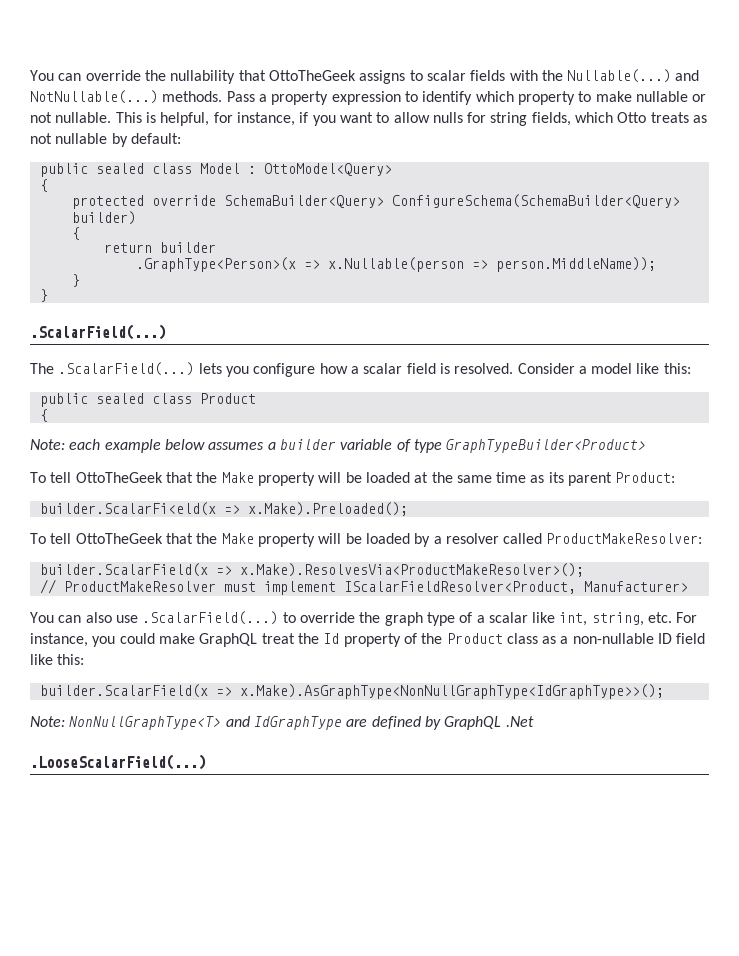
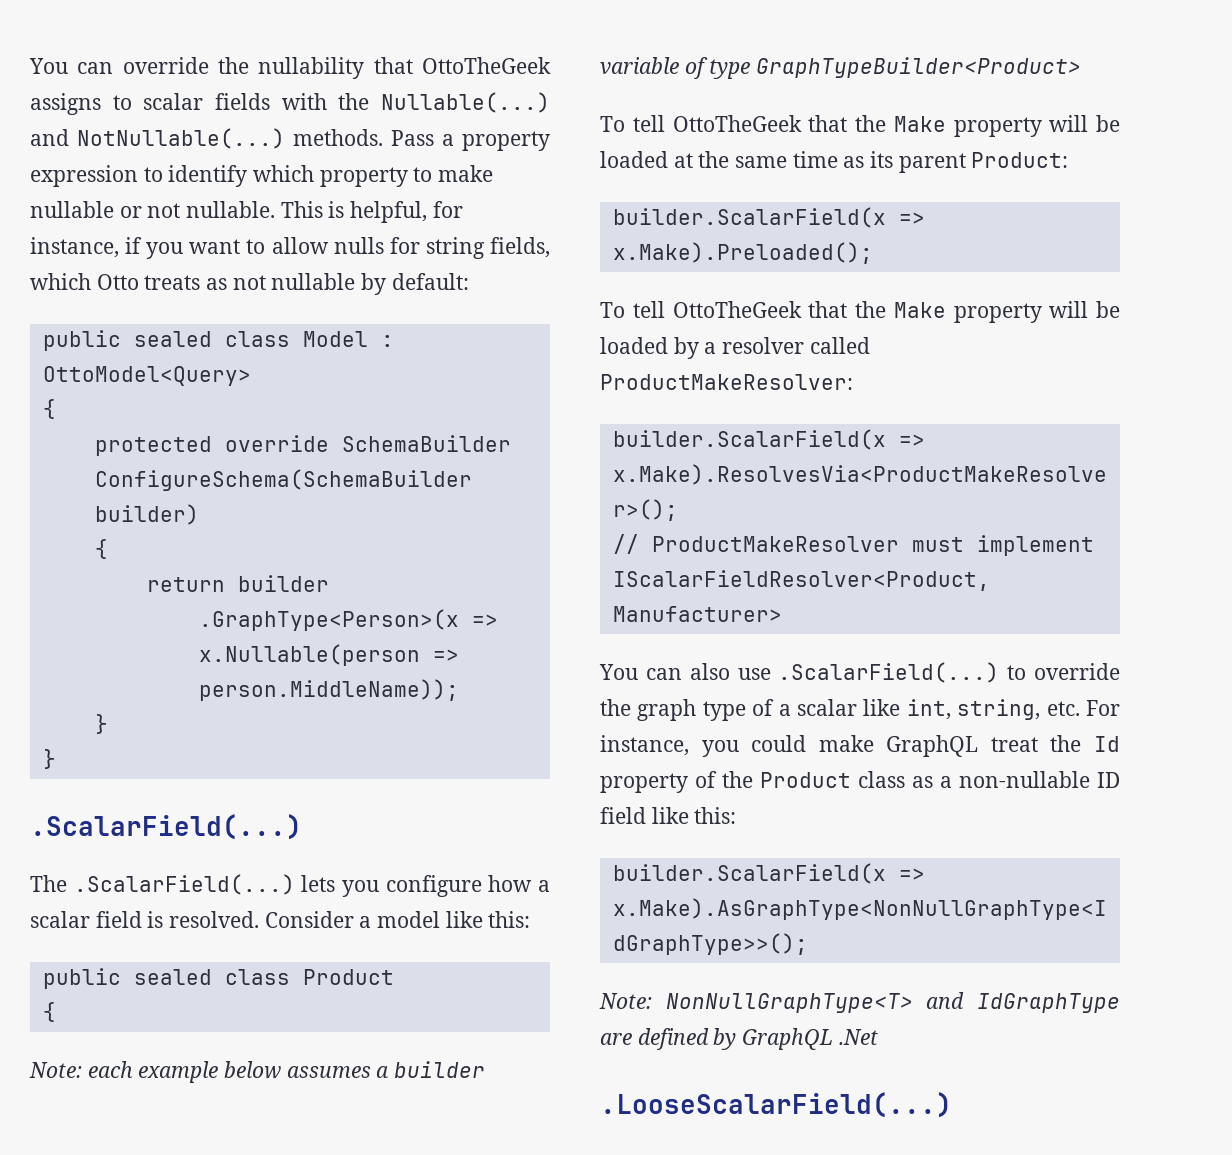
[223,194,680,208] SchemaBuilder<Query> ConfigureSchema(SchemaBuilder<Query> -> [341,435,511,452] [94,469,472,491] SchemaBuilder ConfigureSchema(SchemaBuilder
[39,502,216,516] builder.ScalarFi<eld(x -> [612,207,886,228] builder.ScalarField(x

